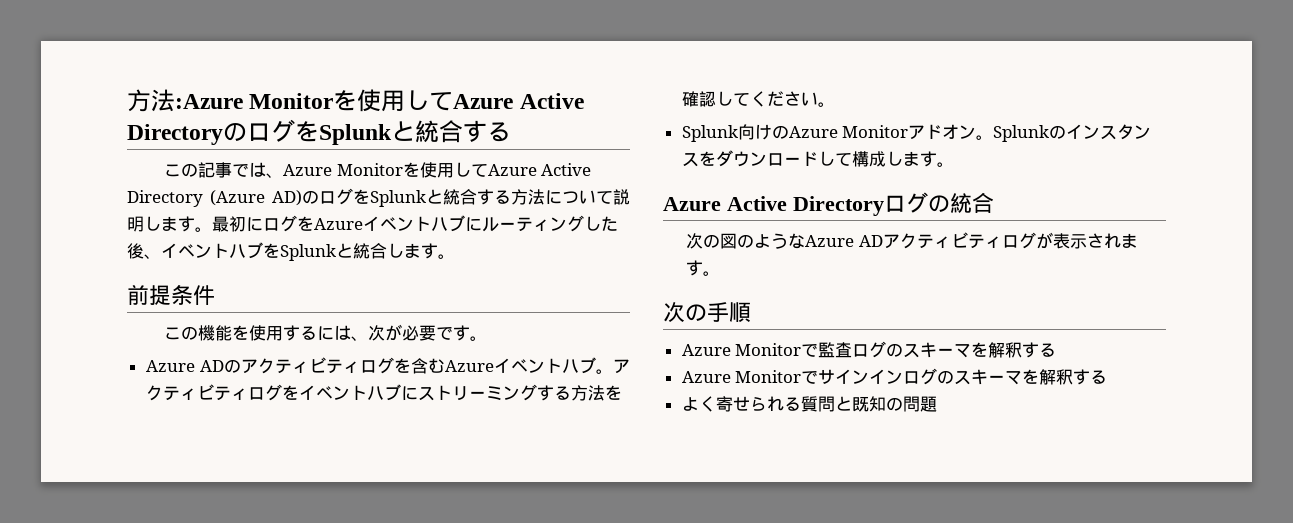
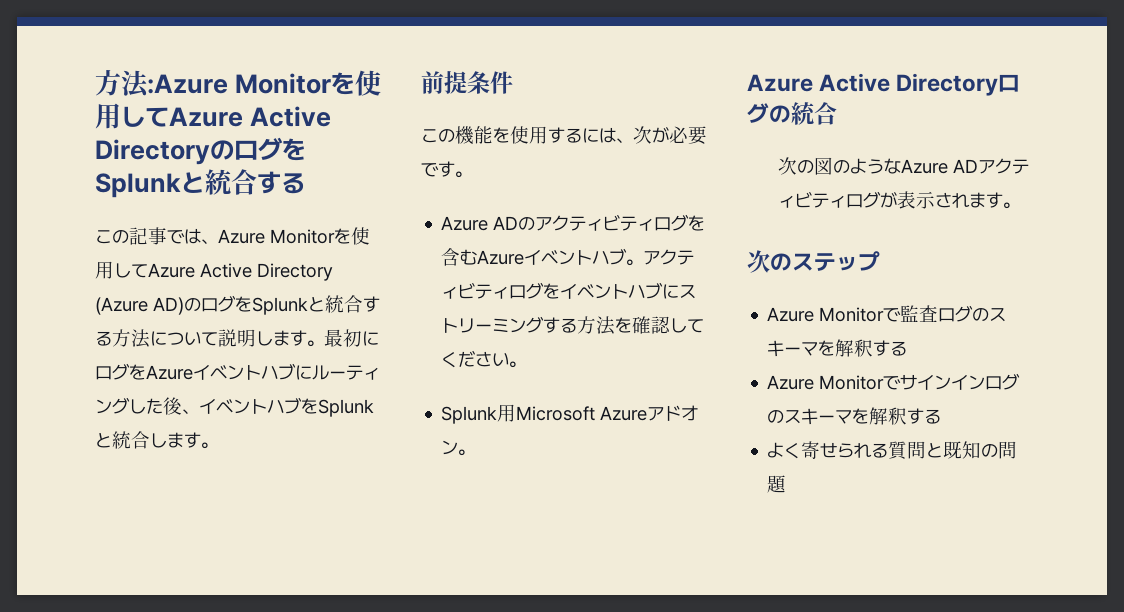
[737,124,909,140] 向けのAzure Monitor -> [497,404,648,422] 用Microsoft Azure
[993,124,1152,142] [681,150,954,167] Splunkのインスタンスをダウンロードして構成します。 -> (476, 452) none
[707,302,751,323] 手順 -> [792,251,880,271] ステップ

